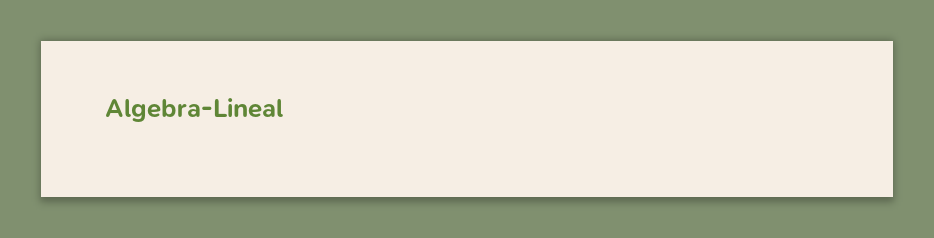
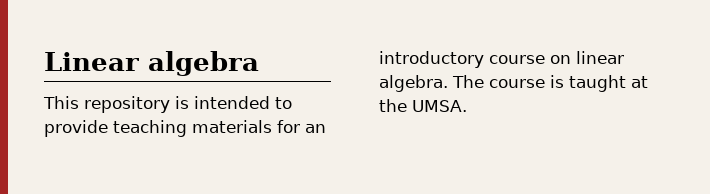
[105,98,283,122] Algebra-Lineal -> [44,51,259,76] [43,96,292,113] [44,120,326,137] [379,51,624,68] [379,75,648,92] [379,99,467,112] Linear algebra // This repository is intended to provide teaching materials for an introductory course on linear algebra. The course is taught at the UMSA.

